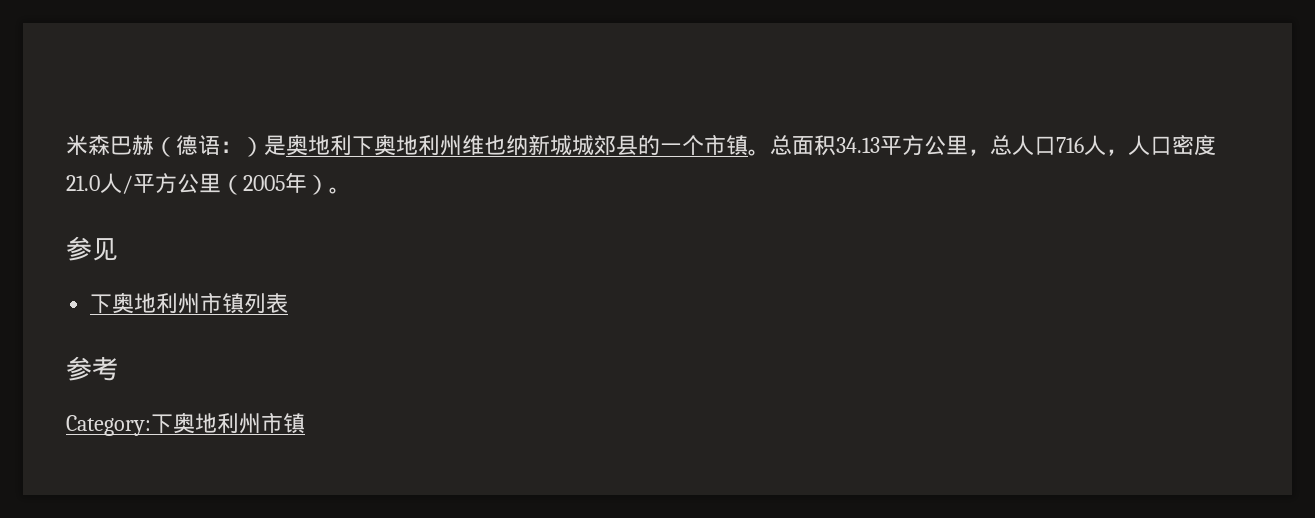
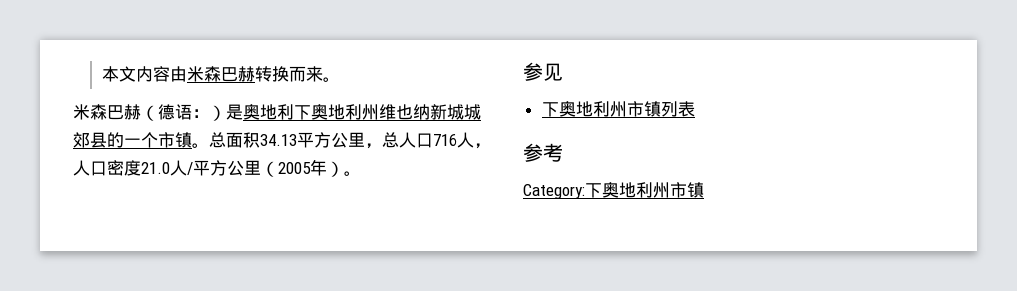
(66, 145) none -> [101,66,340,82] 本文内容由米森巴赫转换而来。 //

